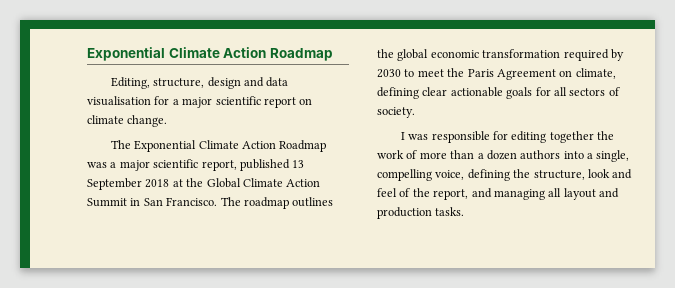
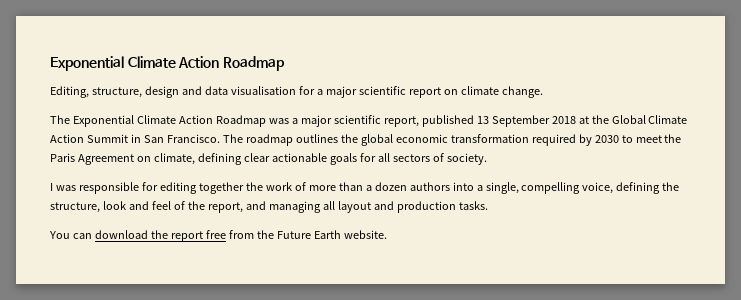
(465, 211) none -> [49,230,387,242] // You can download the report free from the Future Earth website.

